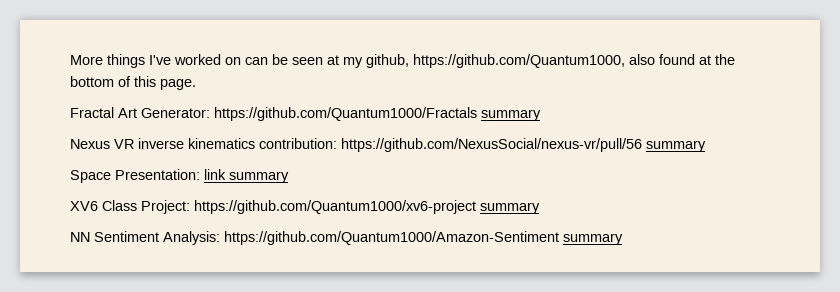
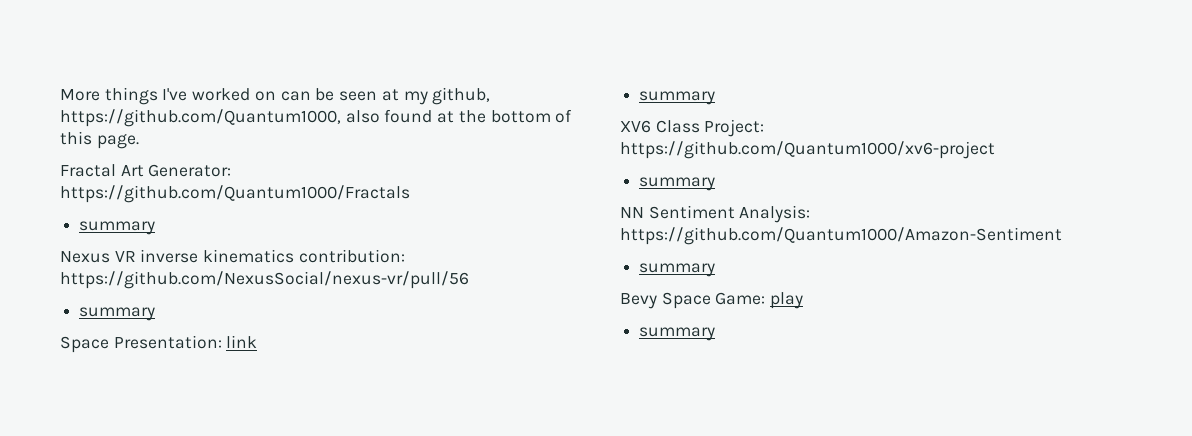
(477, 114) none -> (410, 194) //
(642, 145) none -> (469, 280) //
(226, 174) none -> (258, 341) //
(476, 207) none -> (995, 150) //
[563,233,623,245] summary -> [639,263,716,277] [620,292,804,309] [639,327,716,341] // summary // Bevy Space Game: play // summary

